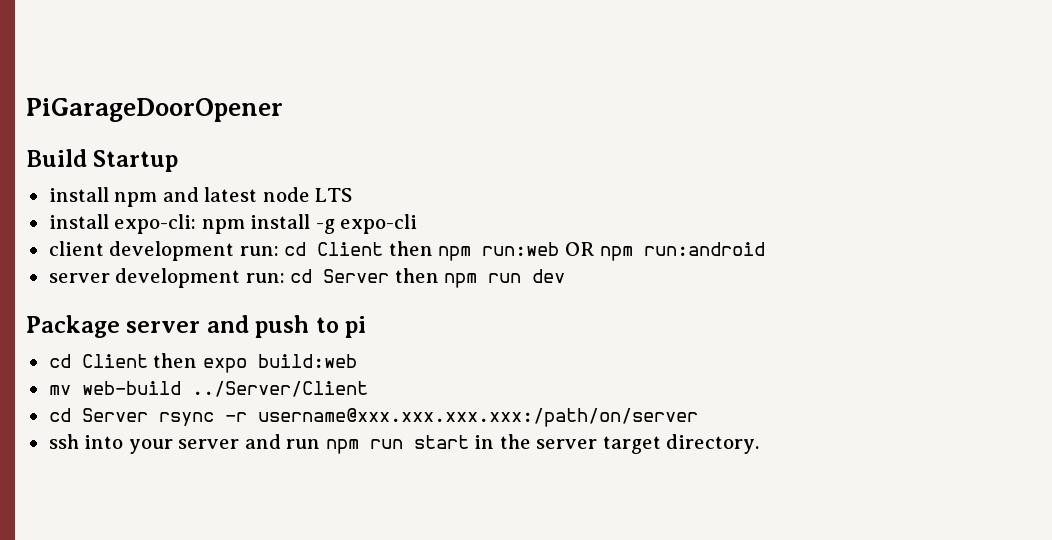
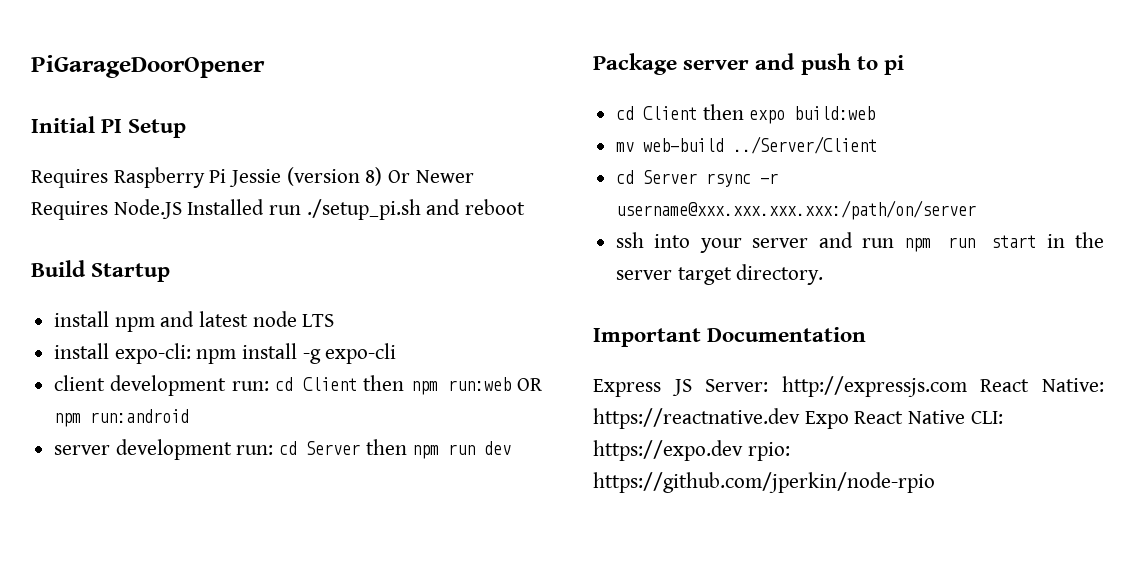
(283, 110) none -> [31,116,187,138] [31,167,474,188] [31,199,526,220] // Initial PI Setup // Requires Raspberry Pi Jessie (version 8) Or Newer Requires Node.JS Installed run ./setup_pi.sh and reboot
(760, 444) none -> [593,327,867,347] [593,376,1104,397] [593,408,1003,429] [593,440,790,461] [593,472,935,493] // Important Documentation // Express JS Server: http://expressjs.com React Native: https://reactnative.dev Expo React Native CLI: https://expo.dev rpio: https://github.com/jperkin/node-rpio

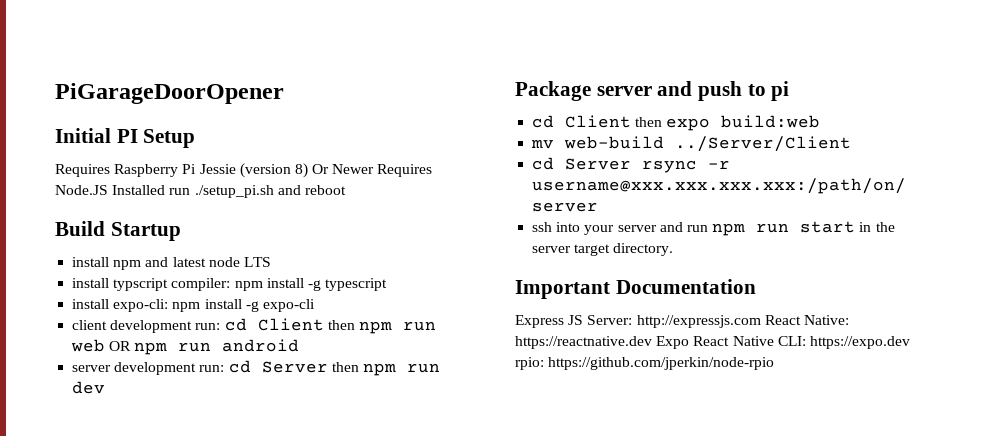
(335, 320) none -> [72,278,388,291] // install typscript compiler: npm install -g typescript
[447,377,543,391] [54,409,190,427] run:web OR npm run:android -> [402,321,436,331] [71,339,300,355] run web OR npm run android

